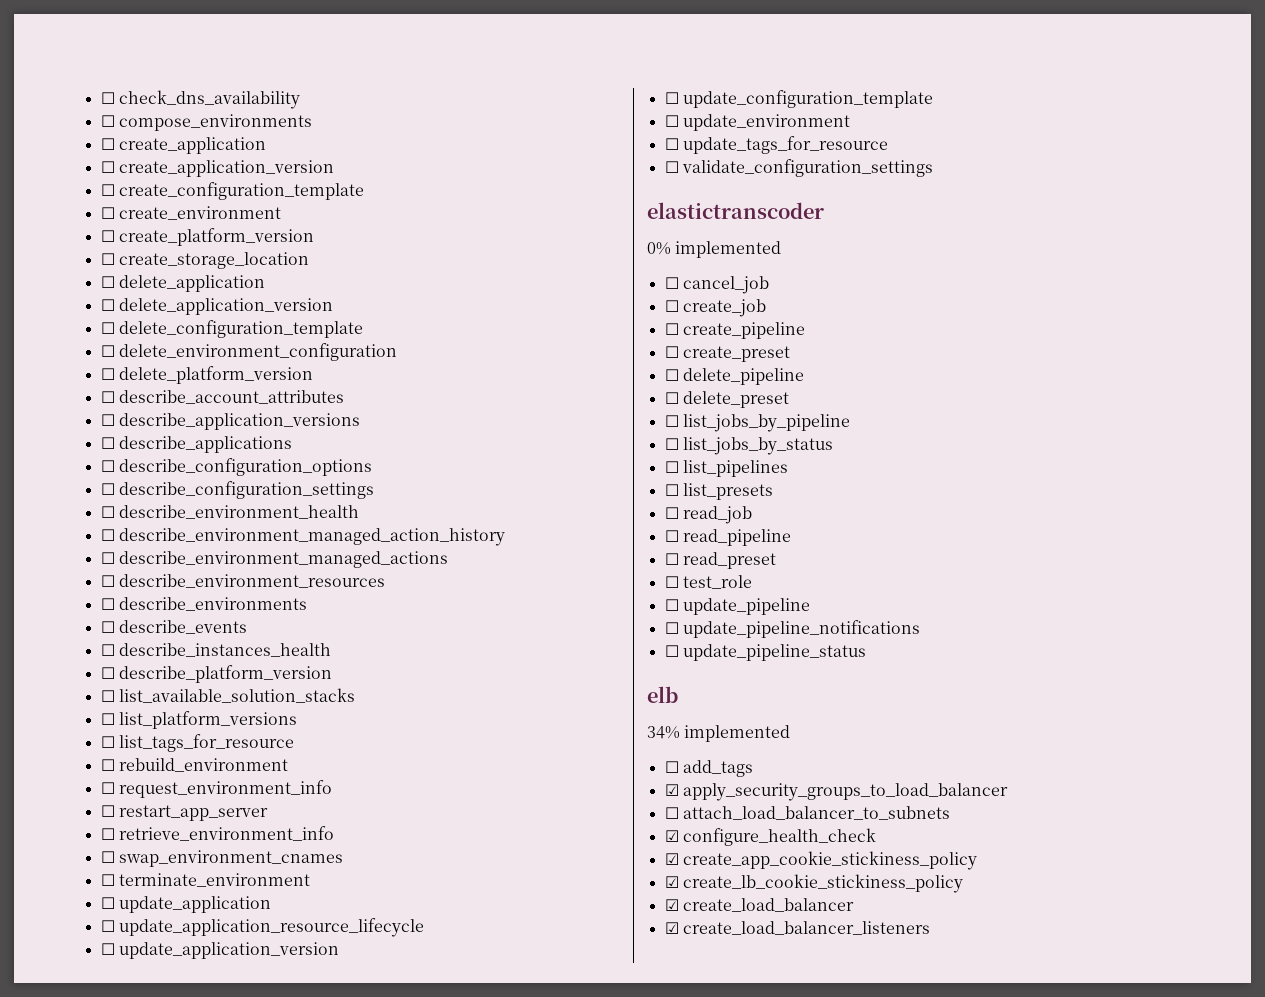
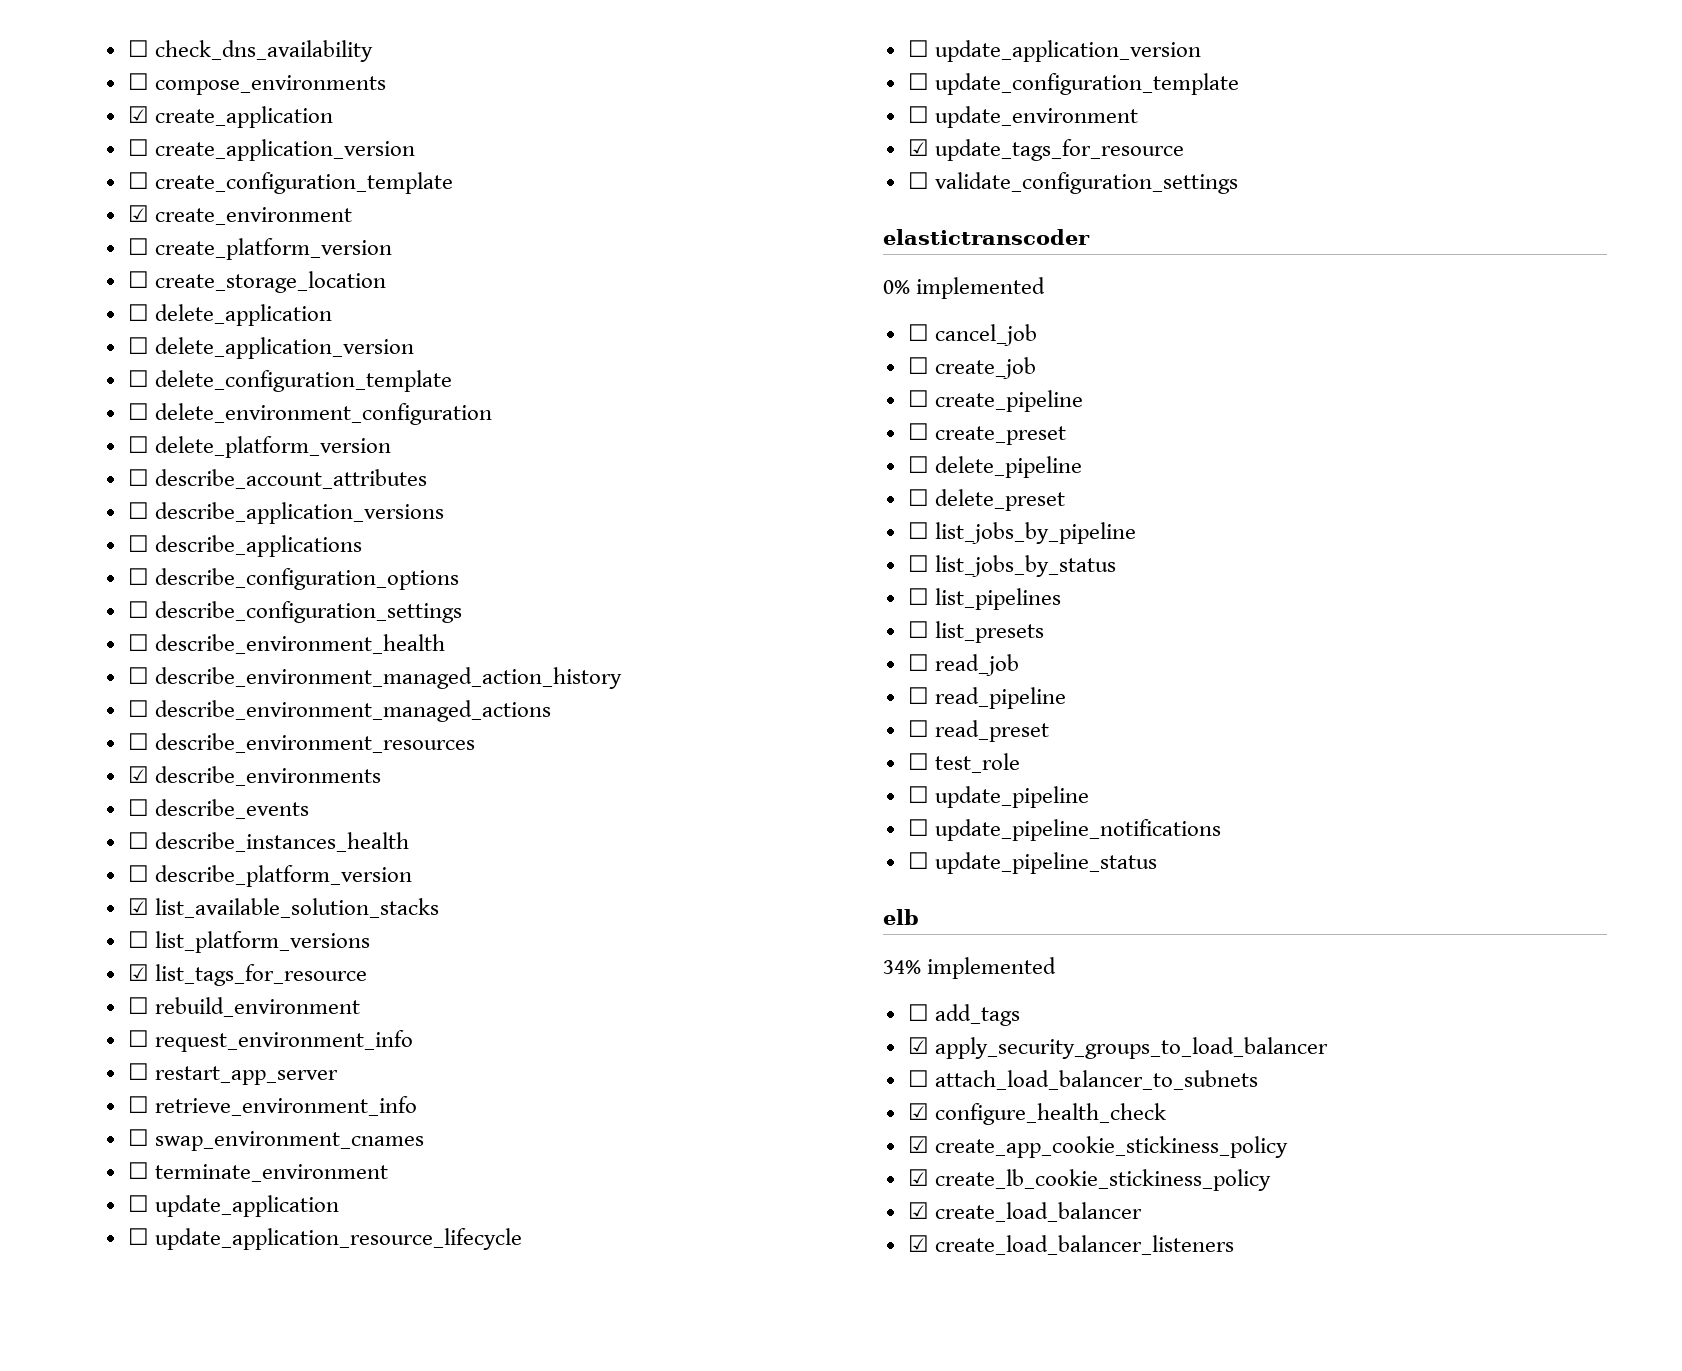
[100,138,115,150] ☐ -> [127,106,149,123] ☑
[100,207,115,219] ☐ -> [127,205,149,222] ☑
[100,598,115,610] ☐ -> [127,766,149,783] ☑
[100,690,115,702] ☐ -> [127,898,149,915] ☑
[100,736,115,748] ☐ -> [127,964,149,981] ☑
[664,138,679,150] ☐ -> [907,139,929,156] ☑

